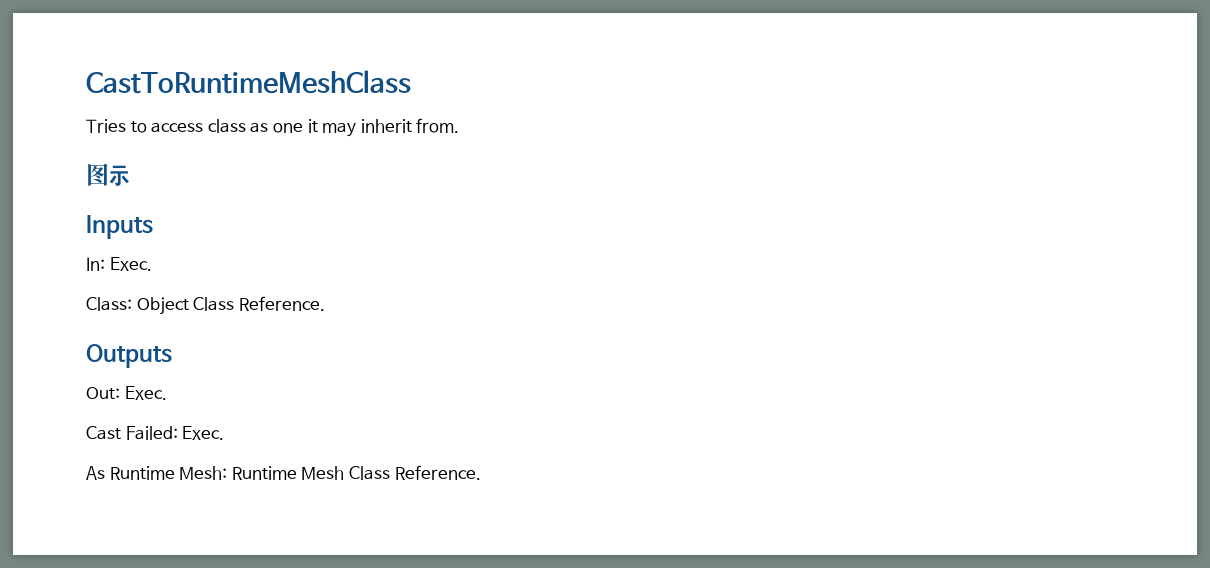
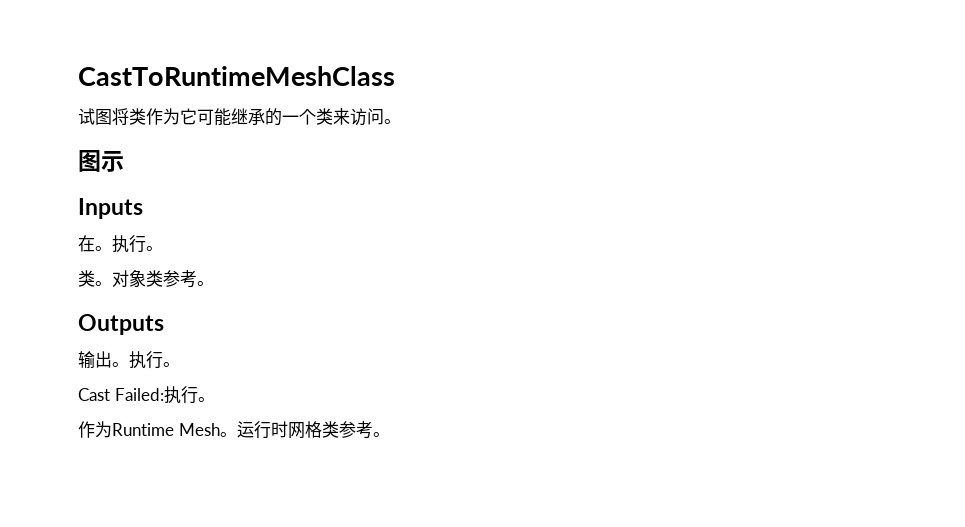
[86,118,460,137] [86,163,130,186] [86,215,153,239] [86,257,152,271] [86,296,325,315] [86,344,172,368] [86,386,167,400] [86,426,225,440] [86,465,481,480] Tries to access class as one it may inherit from. // 图示 // Inputs // In: Exec. // Class: Object Class Reference. // Outputs // Out: Exec. // Cast Failed: Exec. // As Runtime Mesh: Runtime Mesh Class Reference. -> [78,108,401,126] [78,150,124,172] [78,198,143,219] [78,235,163,253] [78,270,214,288] [78,314,164,335] [78,351,180,369] [78,386,215,404] [78,421,390,439] 试图将类作为它可能继承的一个类来访问。 // 图示 // Inputs // 在。执行。 // 类。对象类参考。 // Outputs // 输出。执行。 // Cast Failed:执行。 // 作为Runtime Mesh。运行时网格类参考。

